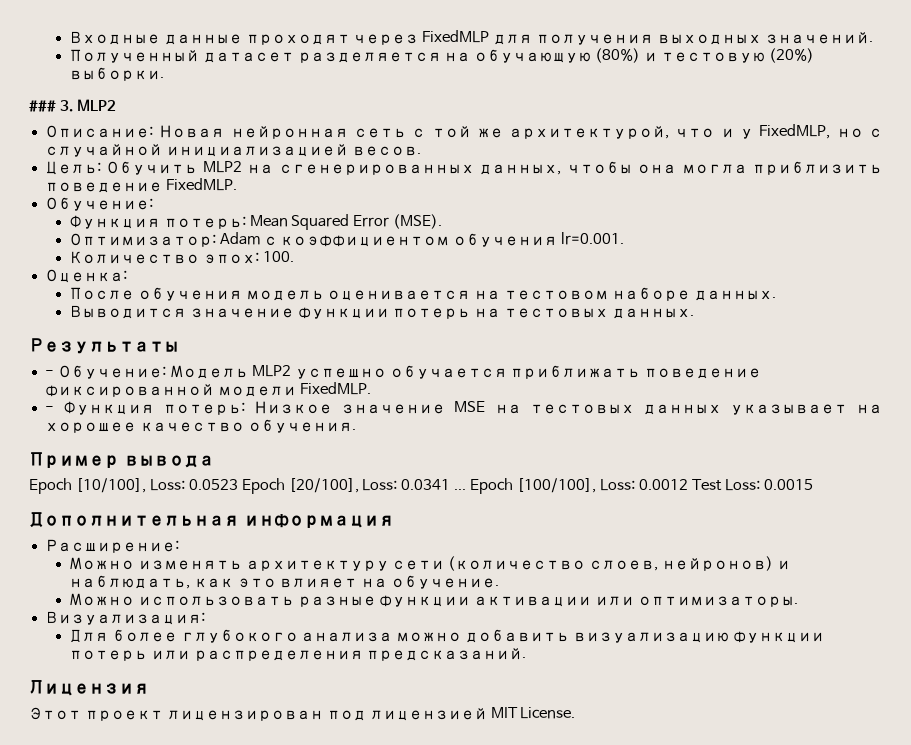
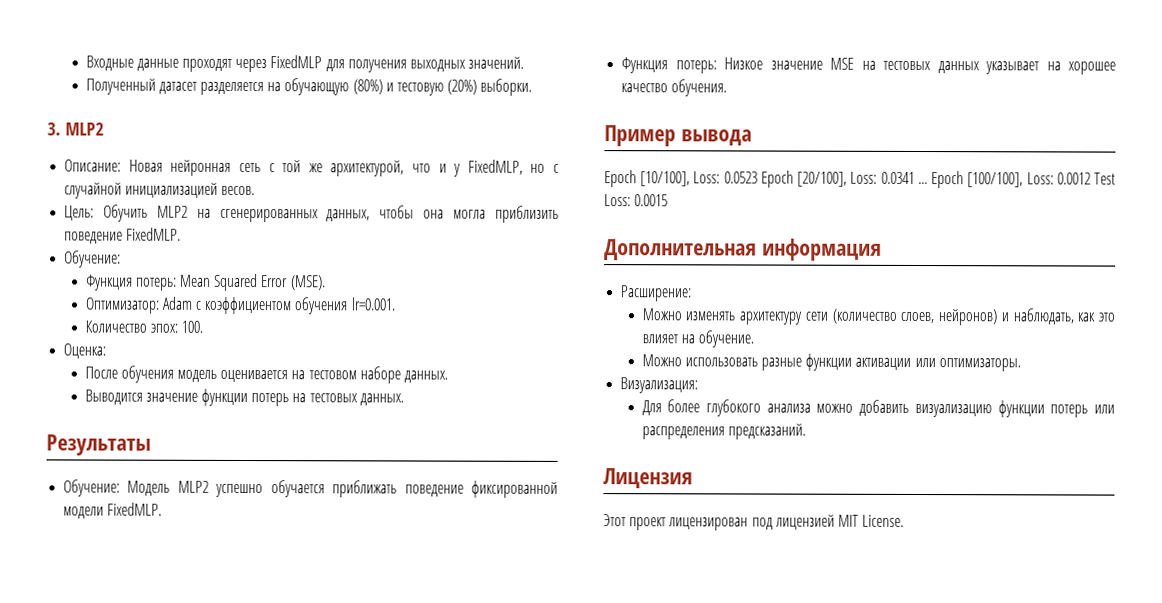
[29,100,56,112] ### -> (533, 87) none
[44,370,54,376] - -> (151, 445) none
[44,406,54,412] - -> (163, 509) none

